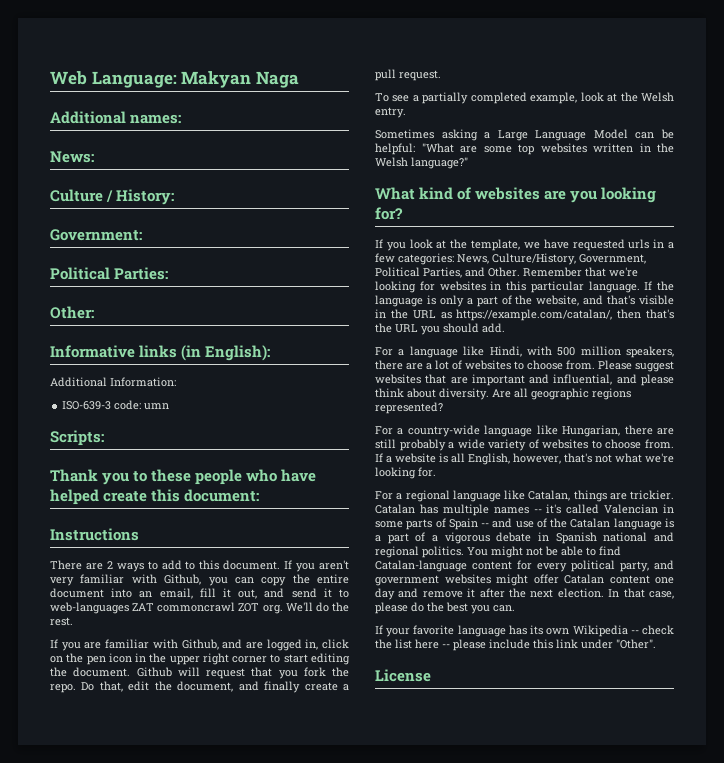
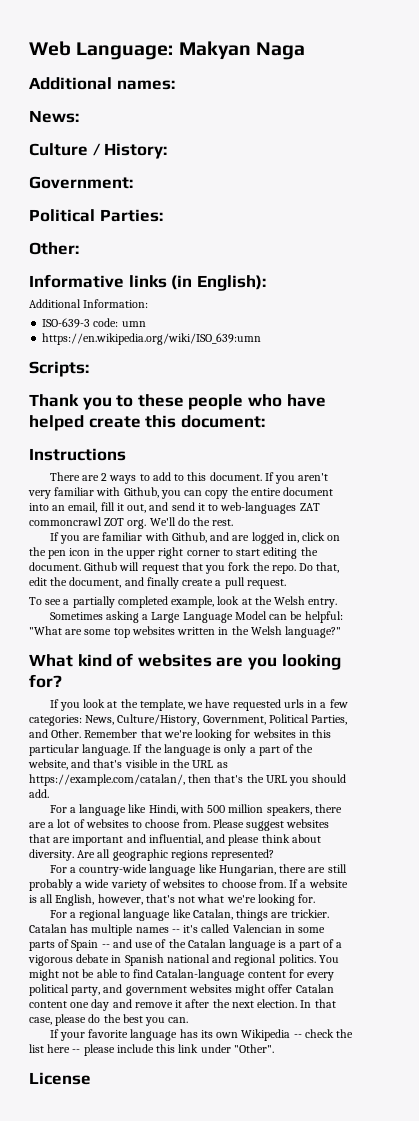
(170, 406) none -> [42,333,262,345] // https://en.wikipedia.org/wiki/ISO_639:umn

